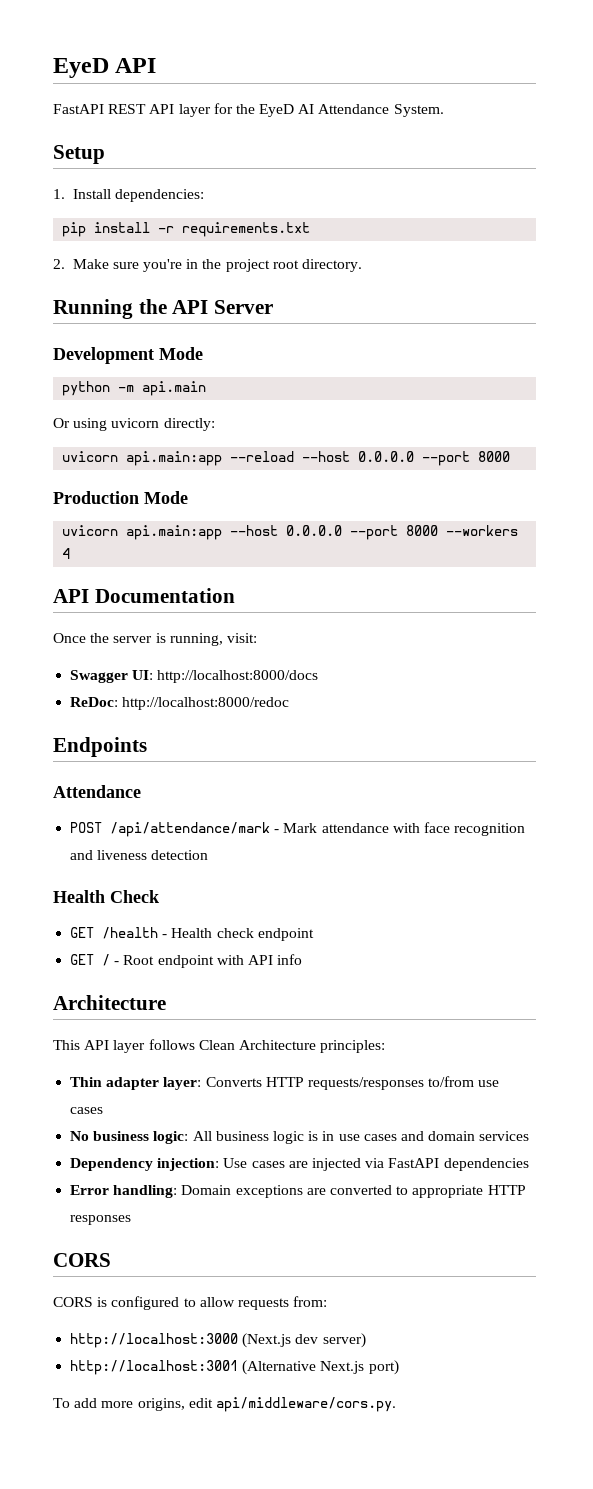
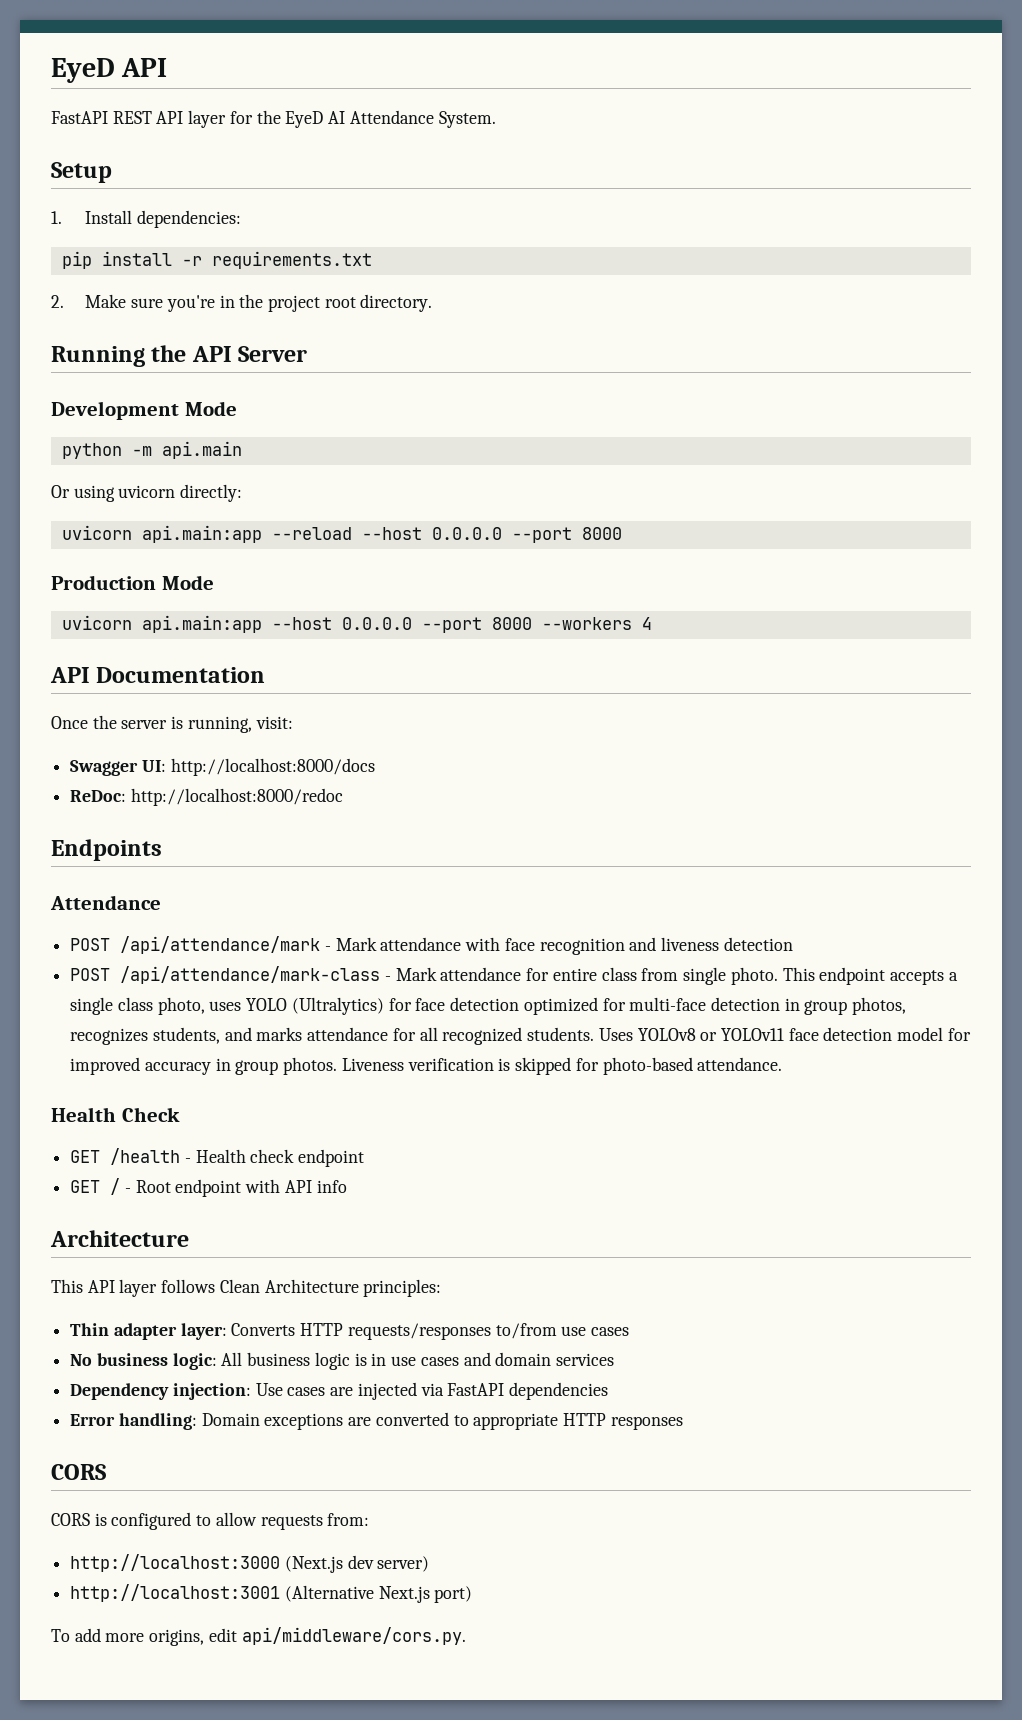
(209, 855) none -> [70,966,958,985] [70,997,907,1015] [70,1027,971,1045] [70,1057,783,1075] // POST /api/attendance/mark-class - Mark attendance for entire class from single photo. This endpoint accepts a single class photo, uses YOLO (Ultralytics) for face detection optimized for multi-face detection in group photos, recognizes students, and marks attendance for all recognized students. Uses YOLOv8 or YOLOv11 face detection model for improved accuracy in group photos. Liveness verification is skipped for photo-based attendance.

